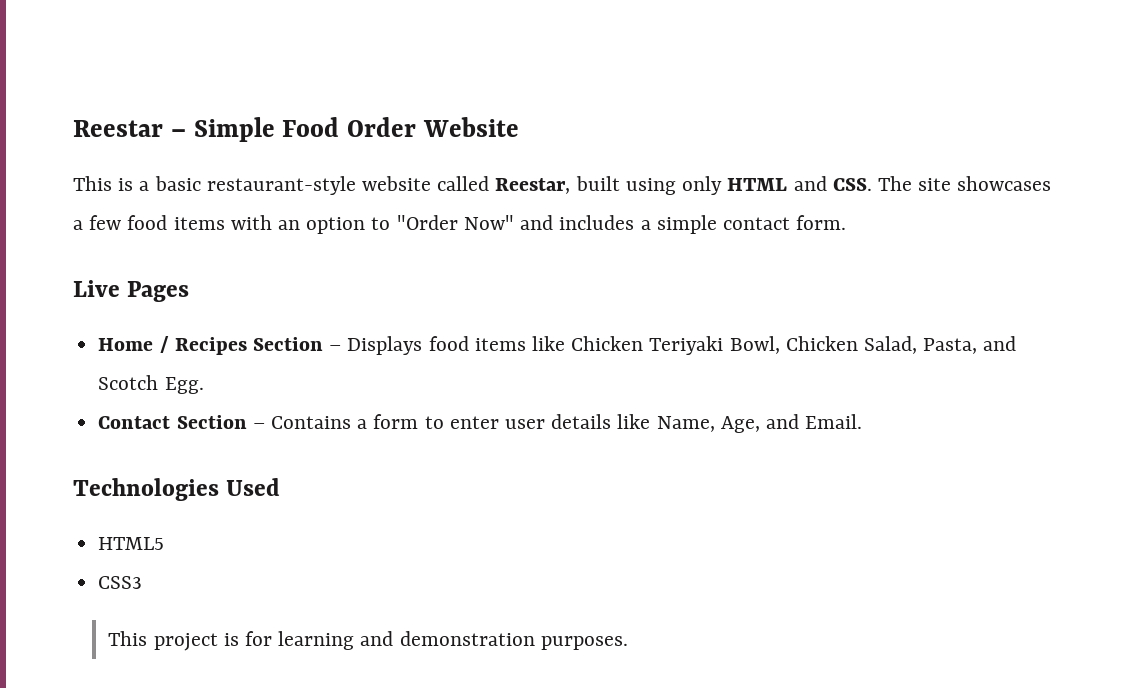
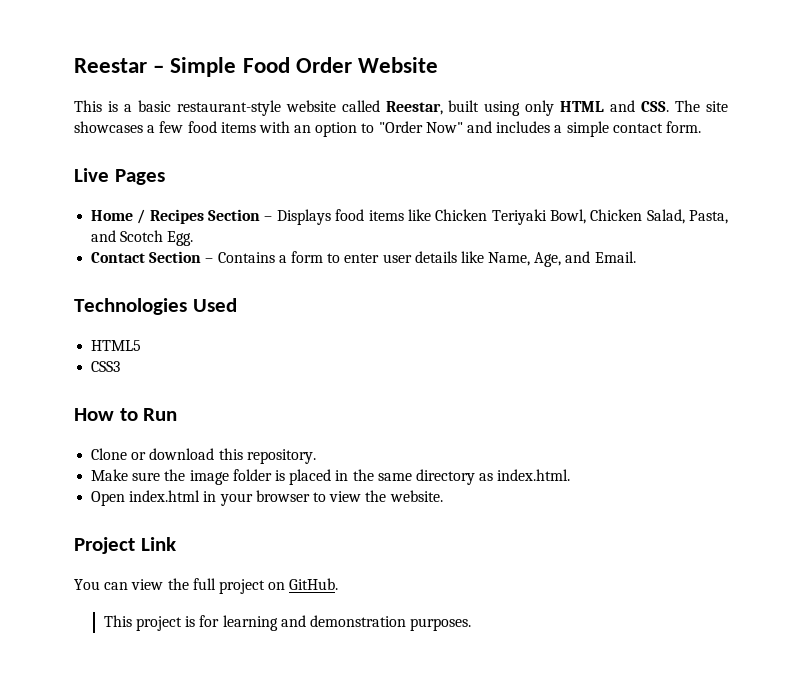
(143, 582) none -> [74,408,178,421] [91,448,316,464] [91,469,571,485] [91,490,443,506] [74,537,176,554] [74,578,339,594] // How to Run // Clone or download this repository. // Make sure the image folder is placed in the same directory as index.html. // Open index.html in your browser to view the website. // Project Link // You can view the full project on GitHub.

